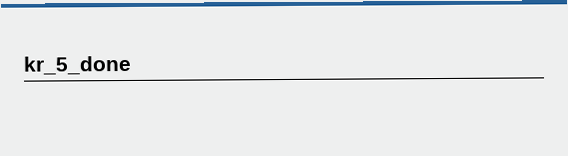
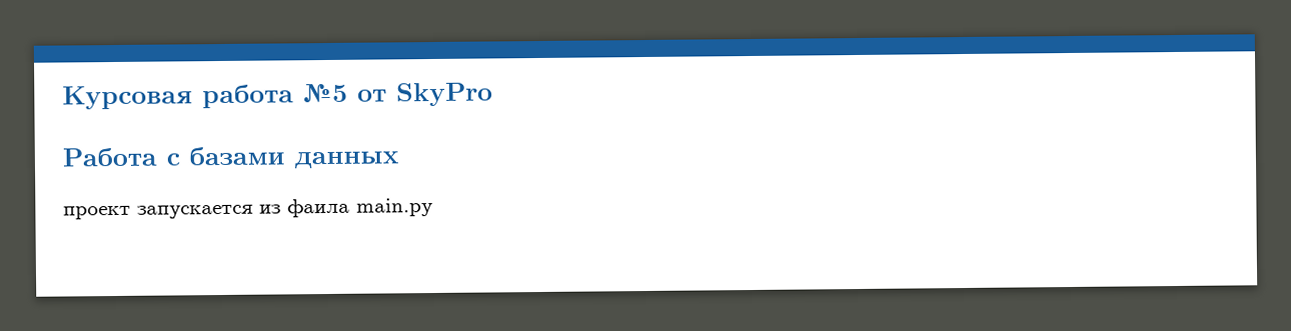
[23,55,131,75] kr_5_done -> [62,82,493,110] [62,146,400,169] [63,198,433,220] Курсовая работа №5 от SkyPro // Работа с базами данных // проект запускается из фаила mаin.py

